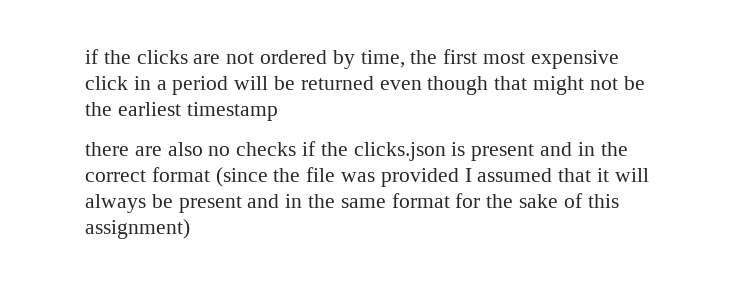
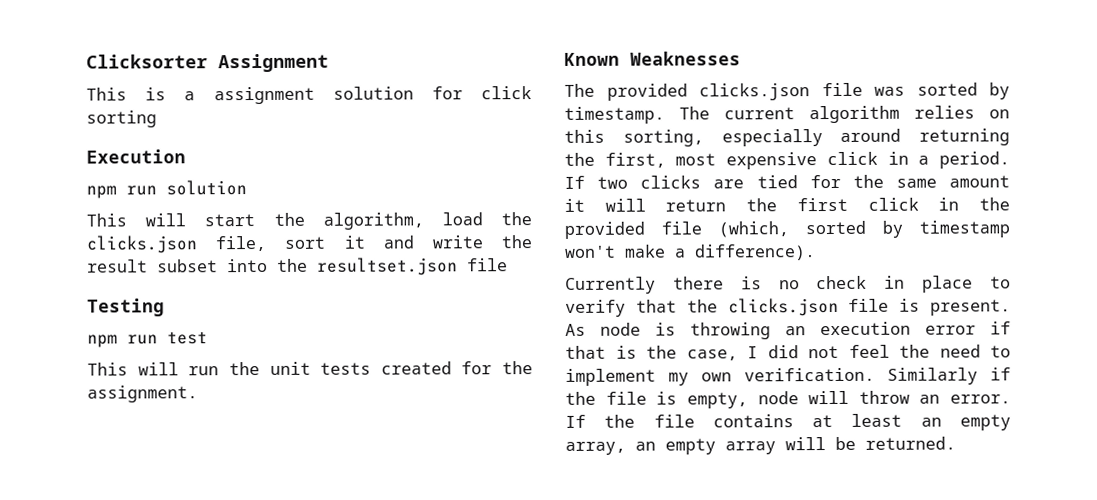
[85,49,478,69] if the clicks are not ordered by time, the first -> [86,53,329,73] [86,86,532,105] [86,110,157,128] [86,149,186,164] [86,180,247,199] [86,212,532,230] [86,235,532,254] [87,257,508,276] [87,298,165,317] [87,331,208,348] [87,361,533,376] [87,385,198,403] [564,51,741,66] [564,82,1010,101] [564,105,1010,124] [564,128,1010,147] [564,152,666,168] Clicksorter Assignment // This is a assignment solution for click sorting // Execution // npm run solution // This will start the algorithm, load the clicks.json file, sort it and write the result subset into the resultset.json file // Testing // npm run test // This will run the unit tests created for the assignment. // Known Weaknesses // The provided clicks.json file was sorted by timestamp. The current algorithm relies on this sorting, especially around returning the first,
[172,76,645,95] [85,102,278,121] [85,141,628,161] [85,167,649,187] [85,193,619,213] [85,219,190,239] period will be returned even though that might not be the earliest timestamp // there are also no checks if the clicks.json is present and in the correct format (since the file was provided I assumed that it will always be present and in the same format for the sake of this assignment) -> [939,151,1010,169] [564,174,1010,189] [564,197,1010,212] [564,220,1010,239] [564,244,816,261] [565,275,1011,294] [565,297,1011,317] [565,321,1011,340] [565,344,1011,361] [565,367,1011,386] [565,390,1011,409] [565,413,1011,431] [565,436,956,455] period. If two clicks are tied for the same amount it will return the first click in the provided file (which, sorted by timestamp won't make a difference). // Currently there is no check in place to verify that the clicks.json file is present. As node is throwing an execution error if that is the case, I did not feel the need to implement my own verification. Similarly if the file is empty, node will throw an error. If the file contains at least an empty array, an empty array will be returned.

